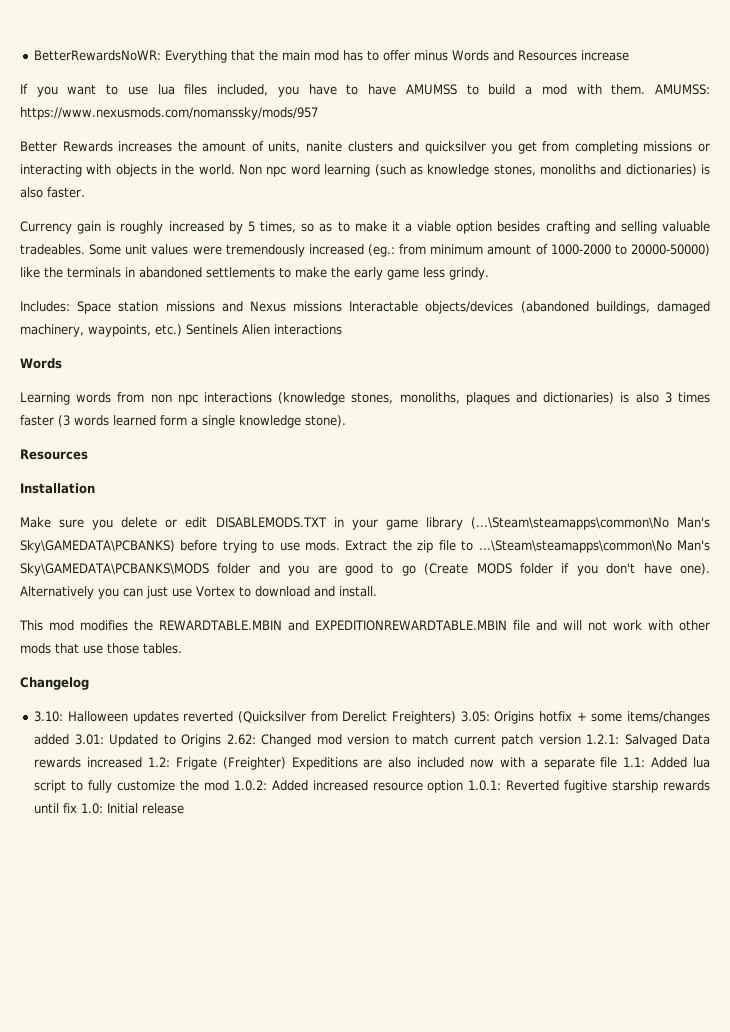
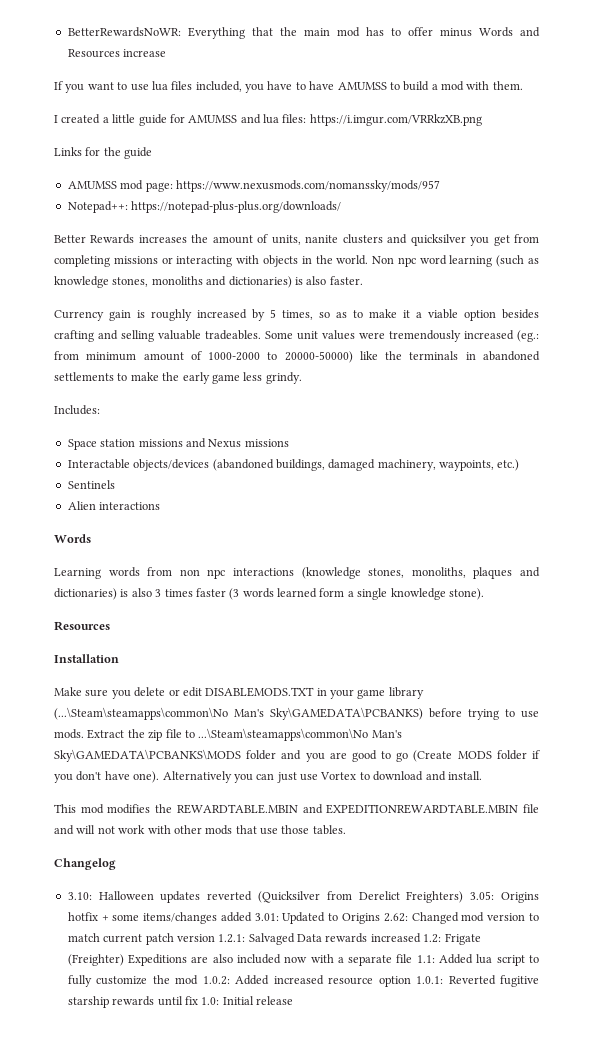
[655,84,710,95] AMUMSS: -> [54,114,482,126] [54,147,153,159] [67,180,173,192] // I created a little guide for AMUMSS and lua files: https://i.imgur.com/VRRkzXB.png // Links for the guide // AMUMSS mod page:
(318, 113) none -> [67,201,342,213] // Notepad++: https://notepad-plus-plus.org/downloads/
(70, 306) none -> (100, 410) //
(343, 306) none -> (289, 443) //
(182, 330) none -> (520, 465) //
(238, 329) none -> (115, 484) //

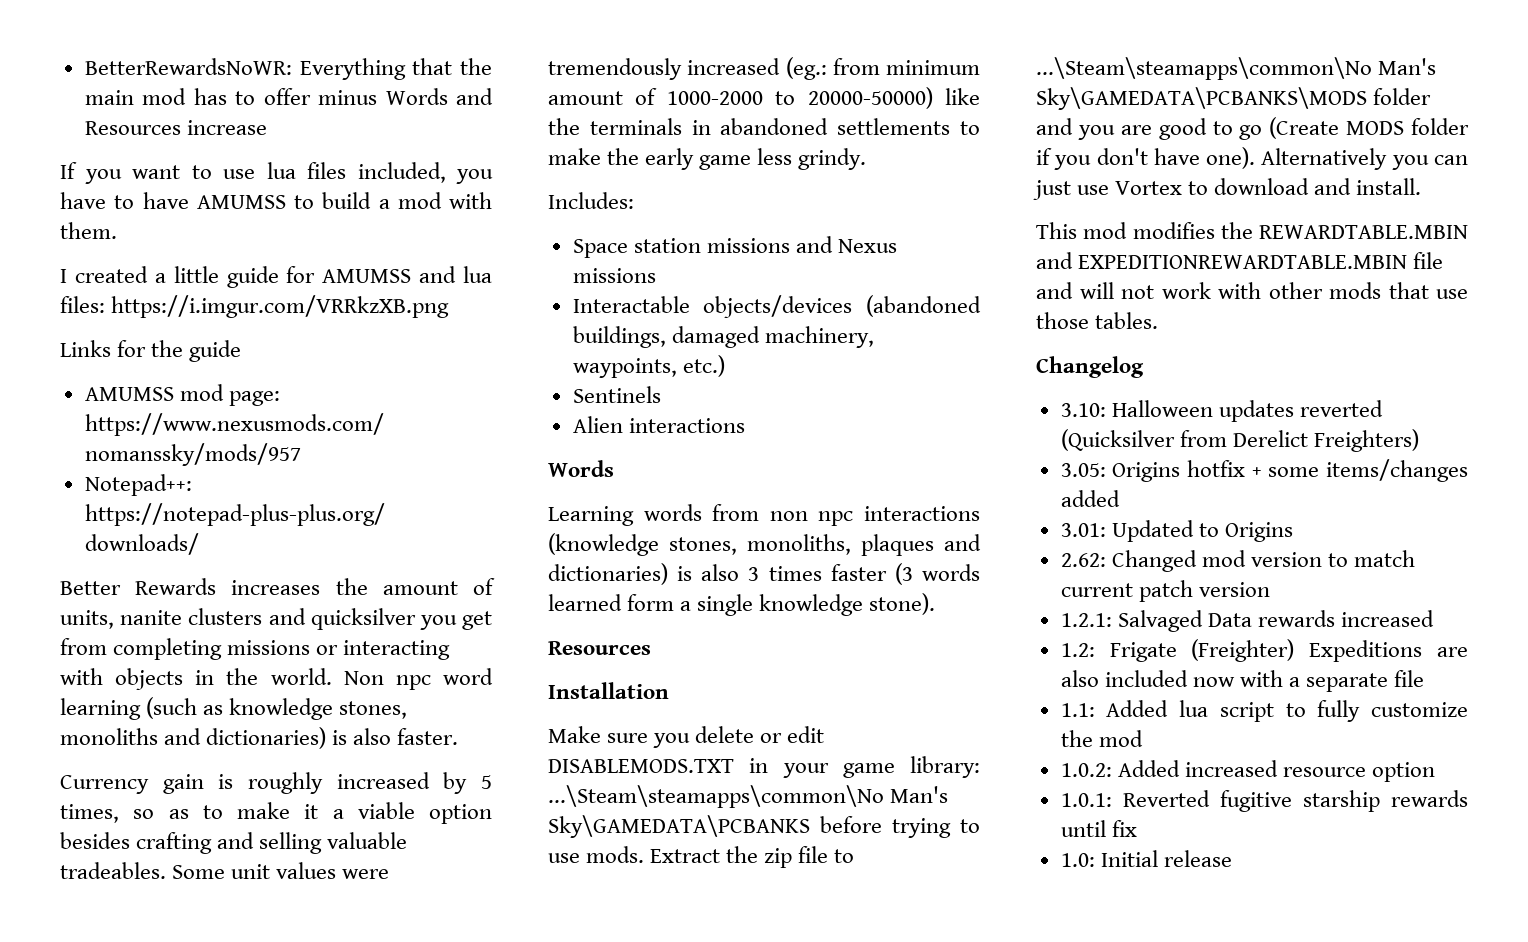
[388,687,424,699] [54,707,423,720] library (...\Steam\steamapps\common\No Man's Sky\GAMEDATA\PCBANKS) -> [910,756,980,778] [548,785,949,808] [548,815,810,838] library: ...\Steam\steamapps\common\No Man's Sky\GAMEDATA\PCBANKS
(464, 897) none -> (1419, 440) //
(252, 917) none -> (1120, 498) //
(381, 918) none -> (1293, 532) //
(215, 938) none -> (1270, 589) //
(421, 938) none -> (1435, 618) //
(413, 958) none -> (1425, 678) //
(199, 980) none -> (1143, 738) //
(411, 981) none -> (1436, 772) //
(198, 1000) none -> (1137, 828) //

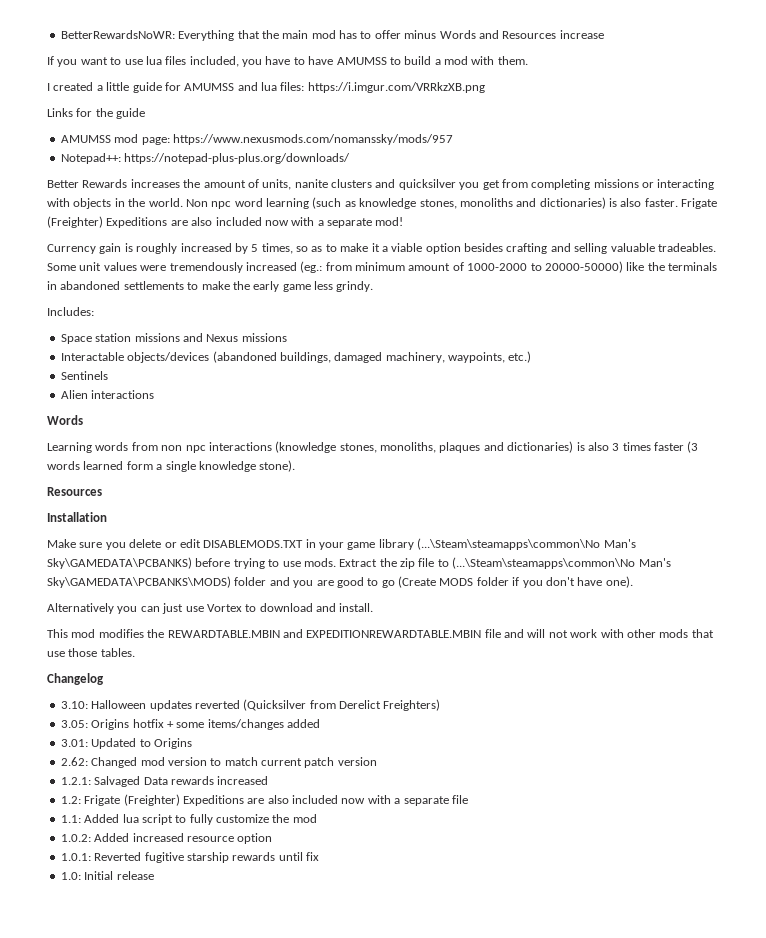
(459, 736) none -> [681,198,718,209] [47,216,404,228] Frigate (Freighter) Expeditions are also included now with a separate mod!
[910,756,980,778] [548,785,949,808] [548,815,810,838] library: ...\Steam\steamapps\common\No Man's Sky\GAMEDATA\PCBANKS -> [378,538,636,550] [47,557,192,569] library (...\Steam\steamapps\common\No Man's Sky\GAMEDATA\PCBANKS)
[1036,57,1437,80] [1036,87,1367,110] ...\Steam\steamapps\common\No Man's Sky\GAMEDATA\PCBANKS\MODS -> [452,557,671,569] [47,576,231,588] (...\Steam\steamapps\common\No Man's Sky\GAMEDATA\PCBANKS\MODS)
(1256, 158) none -> (633, 582) //

